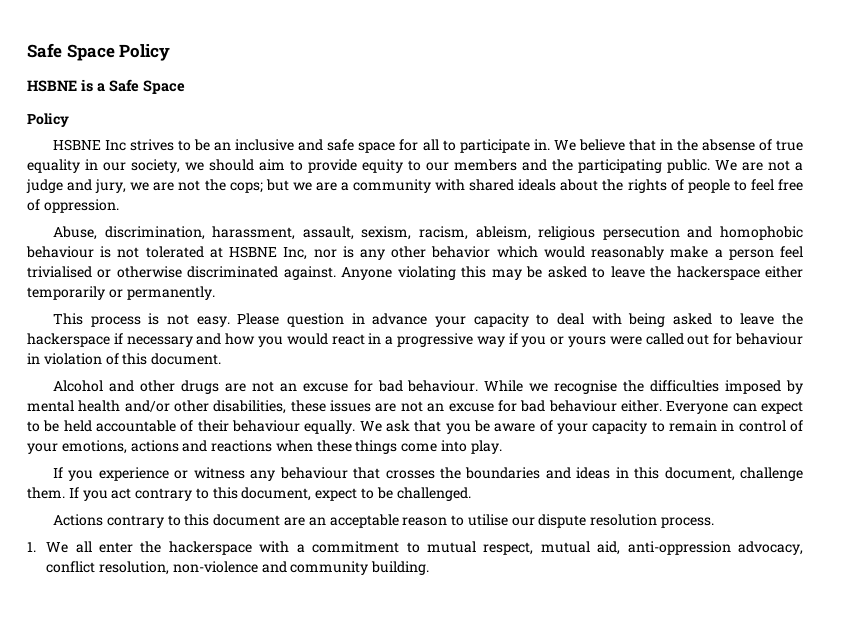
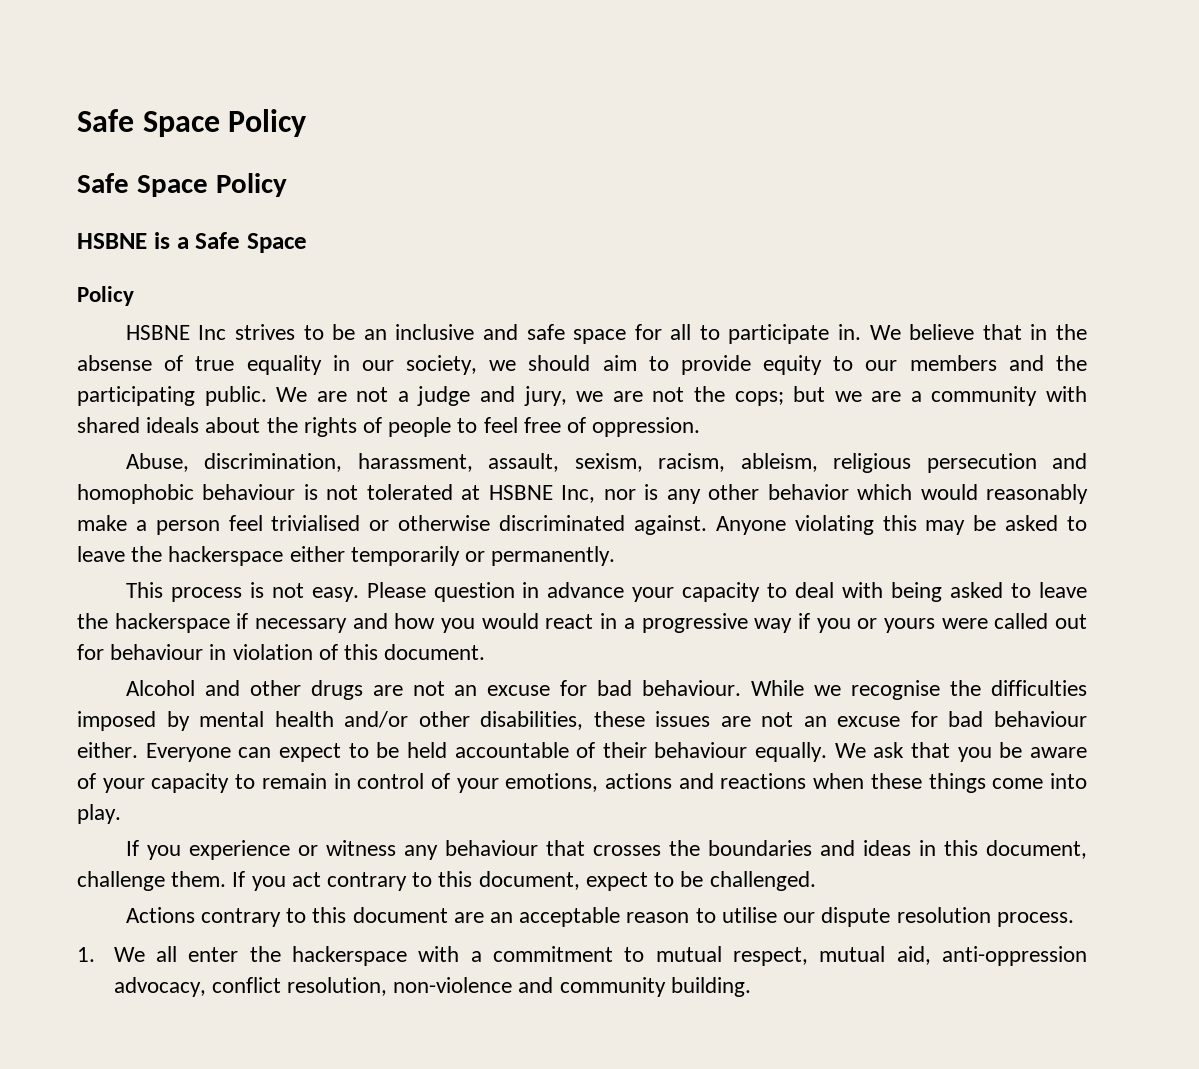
[27,43,171,61] Safe Space Policy -> [77,109,307,137] [77,173,287,197] Safe Space Policy // Safe Space Policy

